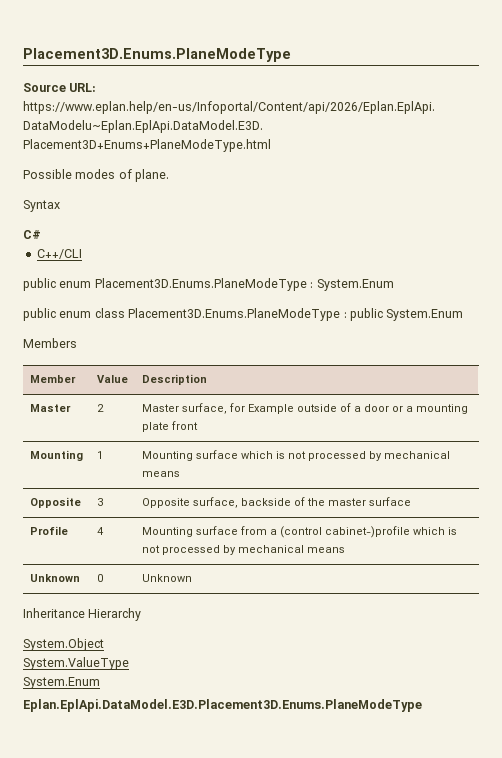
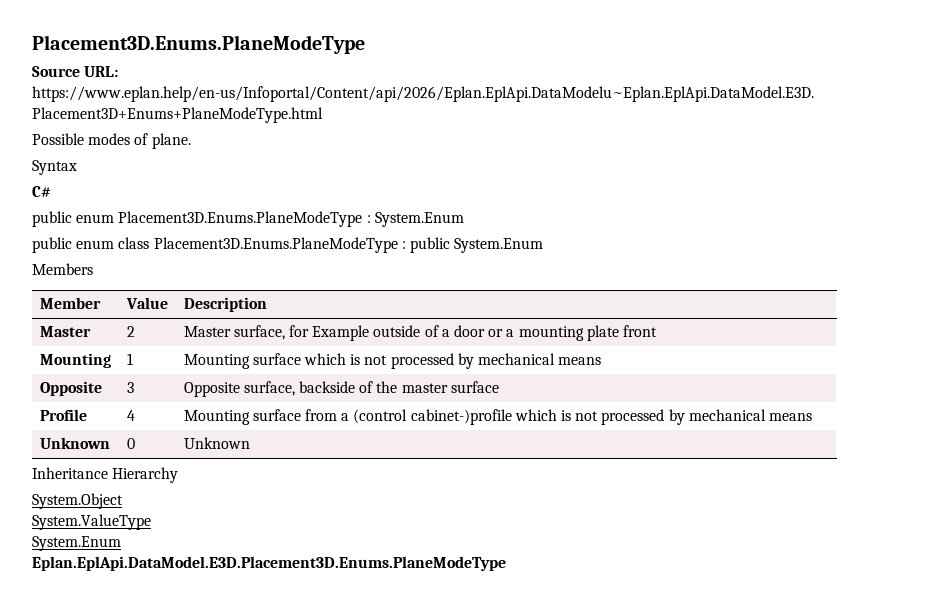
[36,249,82,259] // C++/CLI -> (51, 191) none

